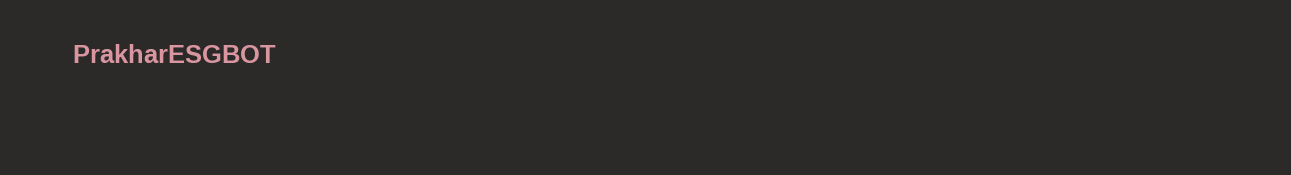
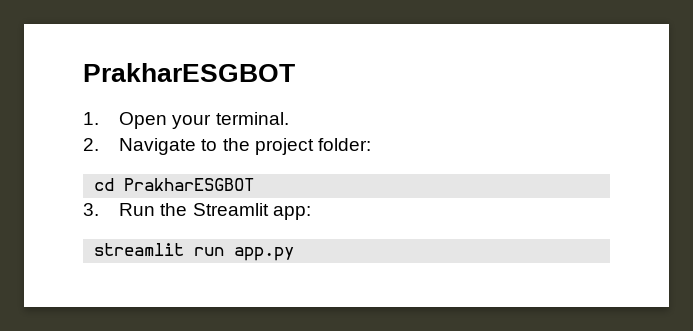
[73,44,276,63] PrakharESGBOT -> [83,63,295,82] [83,112,289,129] [83,138,371,155] [94,178,255,191] [83,203,311,220] [94,243,295,261] PrakharESGBOT // 1. Open your terminal. // 2. Navigate to the project folder: // cd PrakharESGBOT // 3. Run the Streamlit app: // streamlit run app.py

